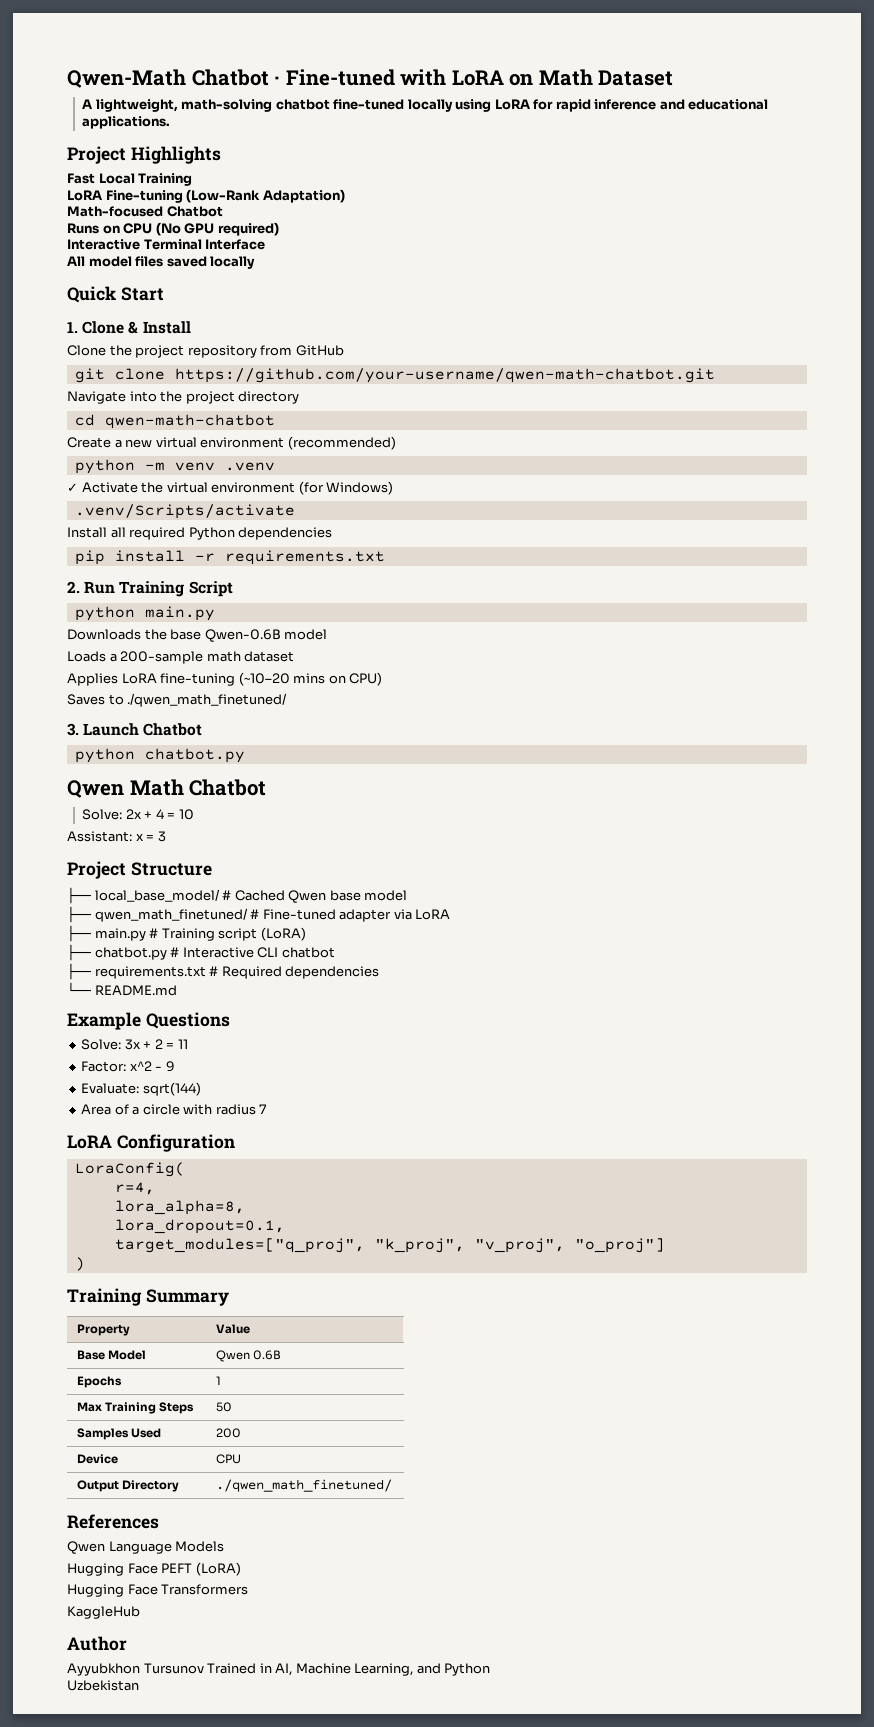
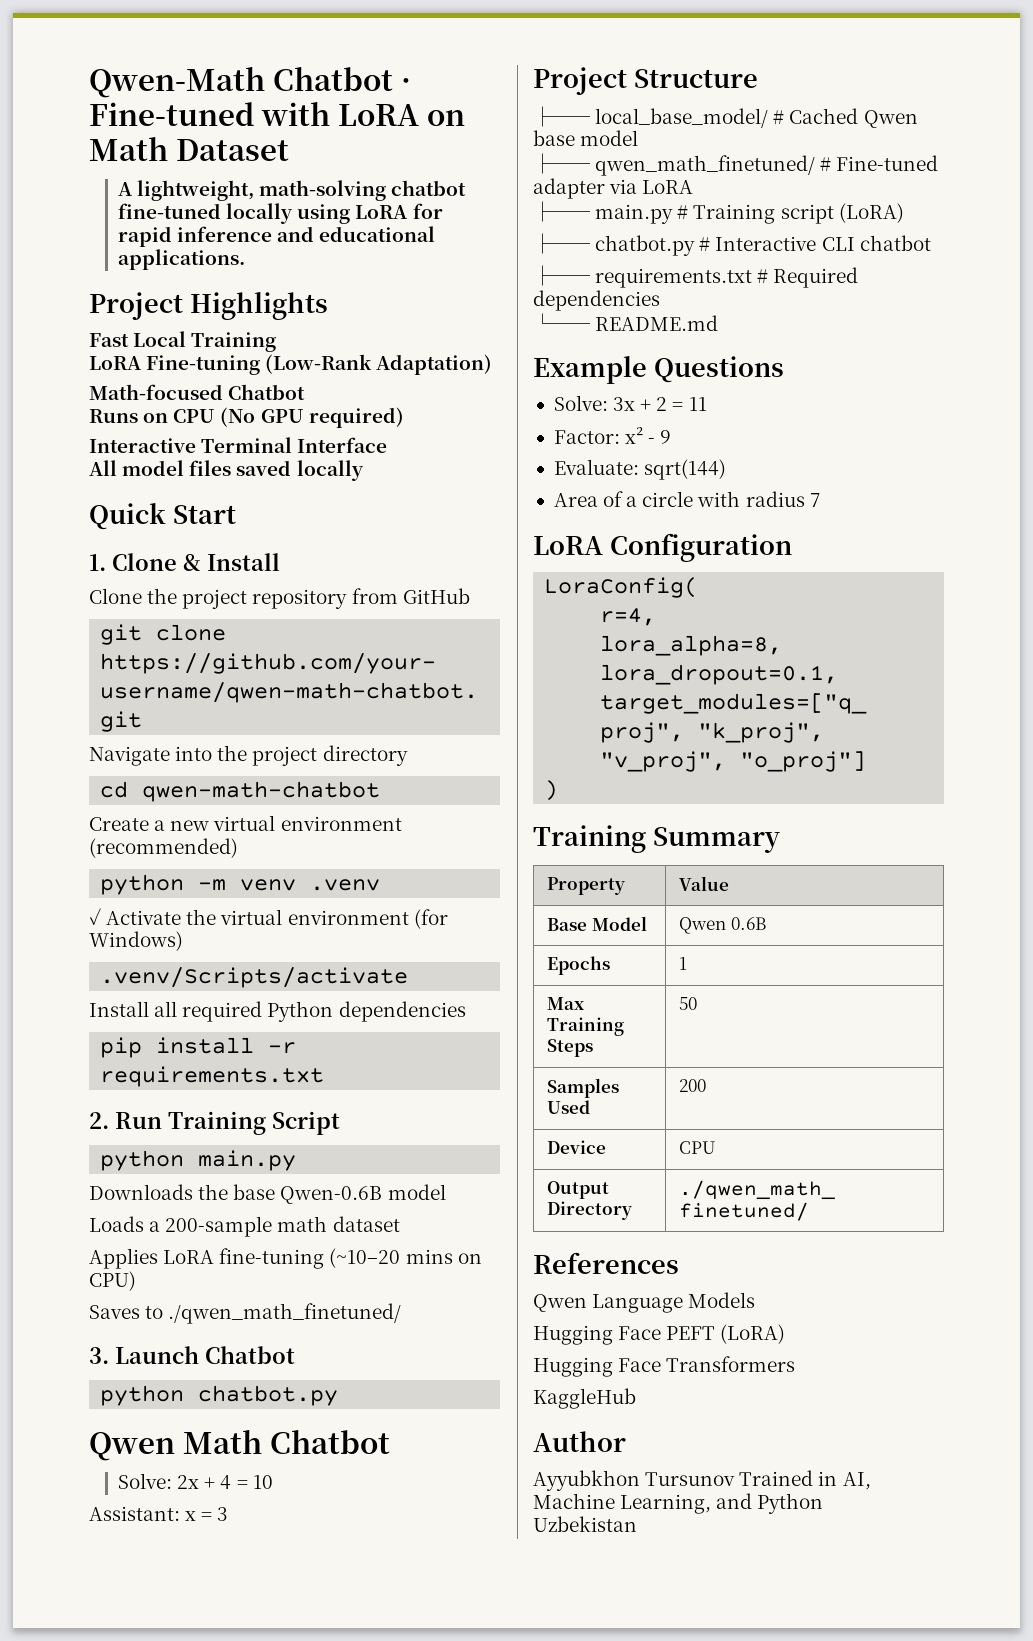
[129,1061,152,1071] x^2 -> [625,427,644,444] x²

